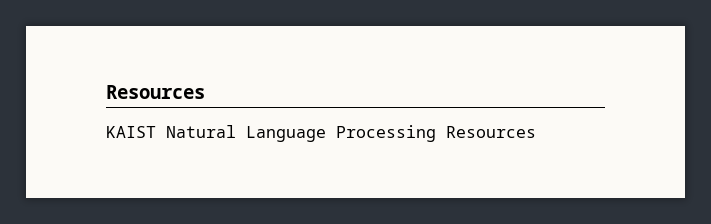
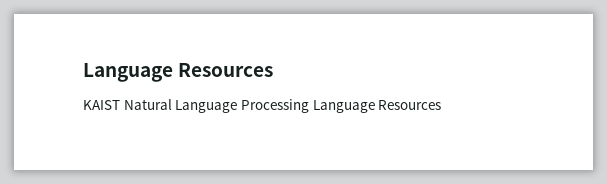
(106, 92) none -> [83,63,173,82] Language
(436, 133) none -> [312,100,375,113] Language

